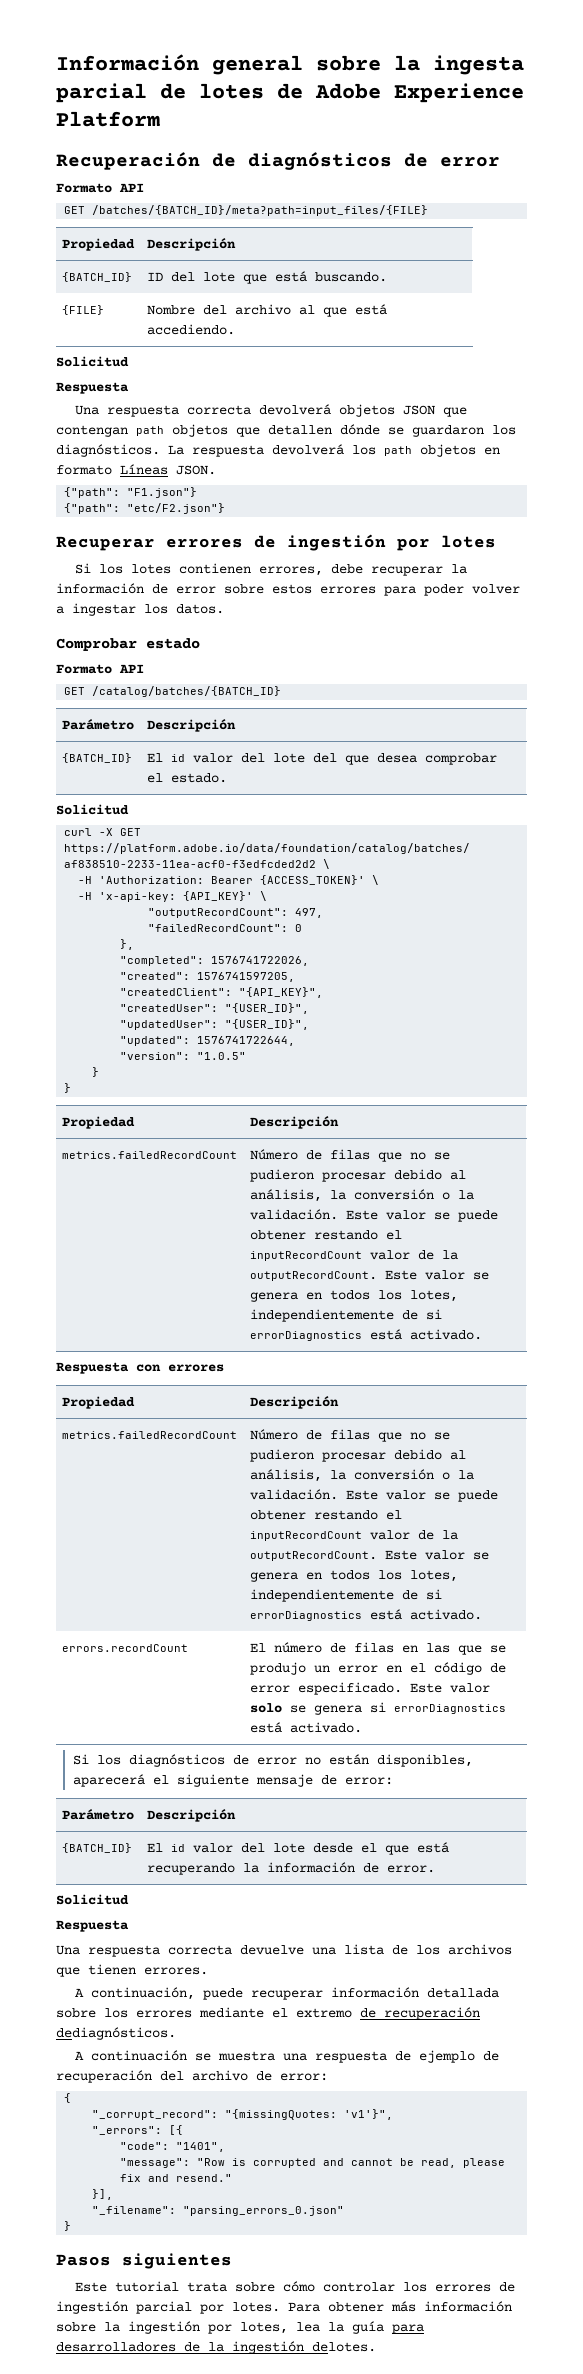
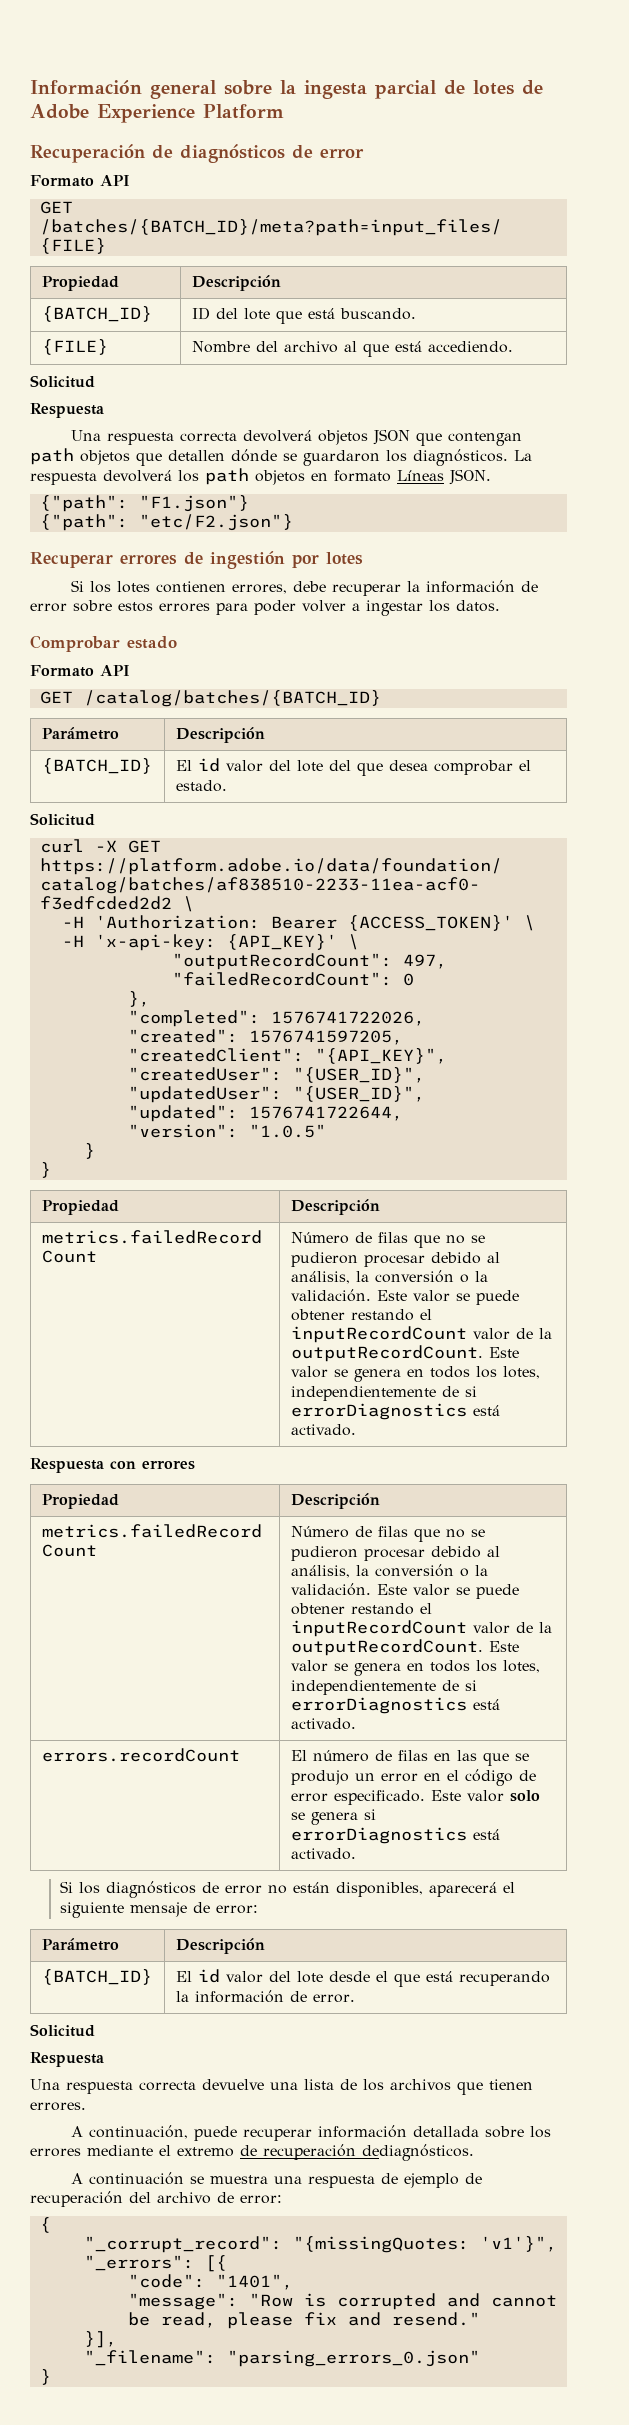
[56,2253,232,2269] [74,2281,515,2292] [56,2301,512,2314] [56,2321,424,2334] [56,2341,376,2354] // Pasos siguientes // Este tutorial trata sobre cómo controlar los errores de ingestión parcial por lotes. Para obtener más información sobre la ingestión por lotes, lea la guía para desarrolladores de la ingestión delotes. -> (51, 2377) none

